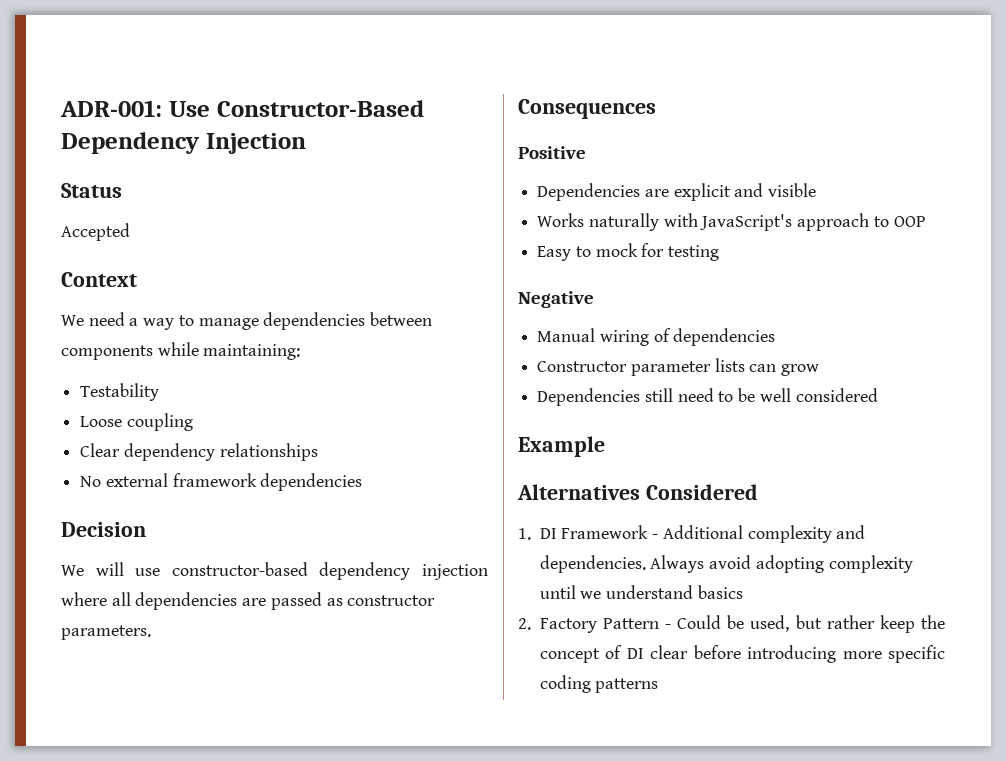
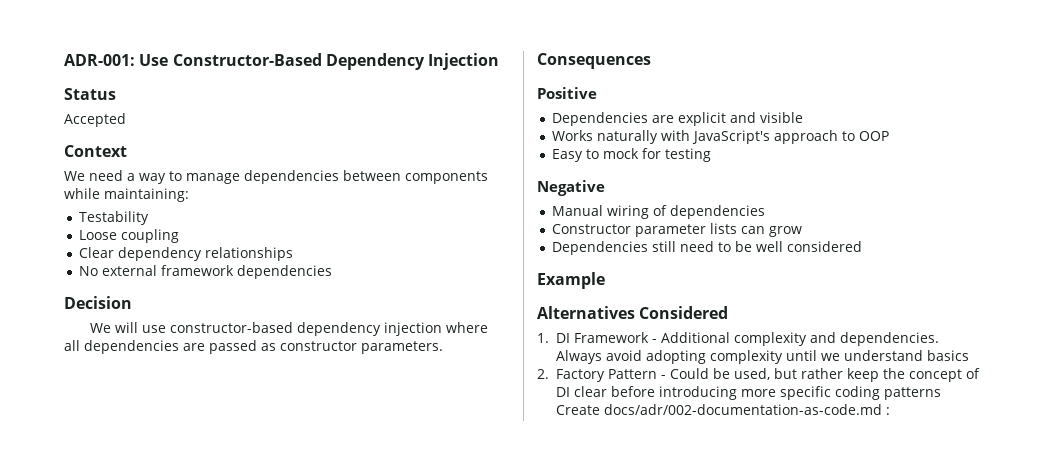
(659, 685) none -> [556,404,890,415] Create docs/adr/002-documentation-as-code.md :

